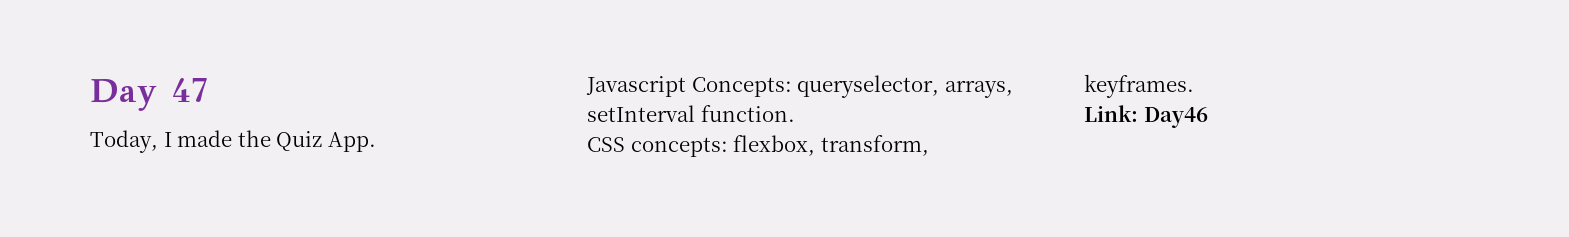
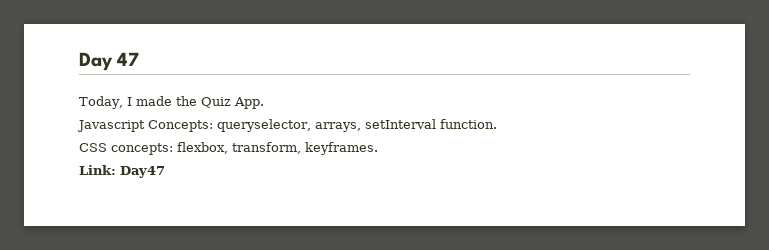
[1143,107,1208,128] Day46 -> [120,166,165,178] Day47

